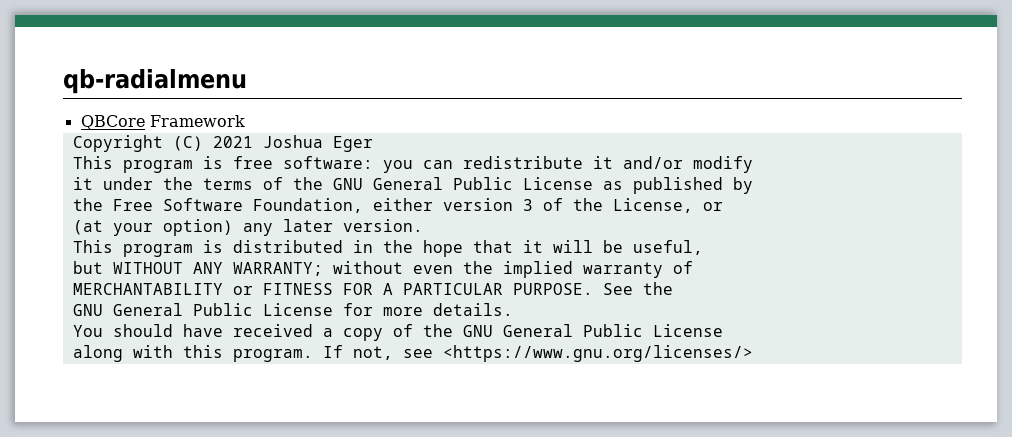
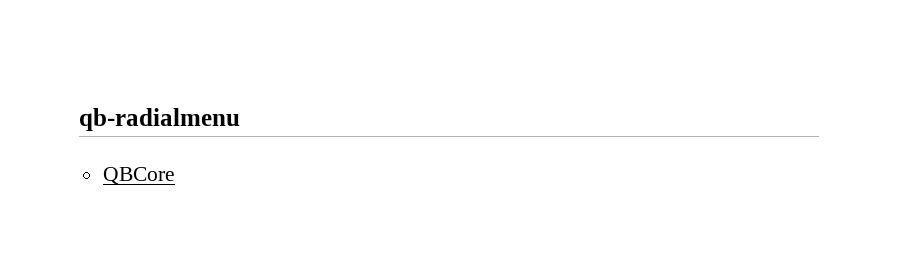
[149,115,245,127] [72,135,373,152] [72,156,753,173] [72,177,753,194] [72,198,723,213] [72,219,423,236] [72,240,703,257] [72,261,693,278] [72,282,673,295] [72,303,513,316] [72,324,723,341] [72,345,753,362] Framework // Copyright (C) 2021 Joshua Eger // This program is free software: you can redistribute it and/or modify // it under the terms of the GNU General Public License as published by // the Free Software Foundation, either version 3 of the License, or // (at your option) any later version. // This program is distributed in the hope that it will be useful, // but WITHOUT ANY WARRANTY; without even the implied warranty of // MERCHANTABILITY or FITNESS FOR A PARTICULAR PURPOSE. See the // GNU General Public License for more details. // You should have received a copy of the GNU General Public License // along with this program. If not, see <https://www.gnu.org/licenses/> -> (175, 175) none

